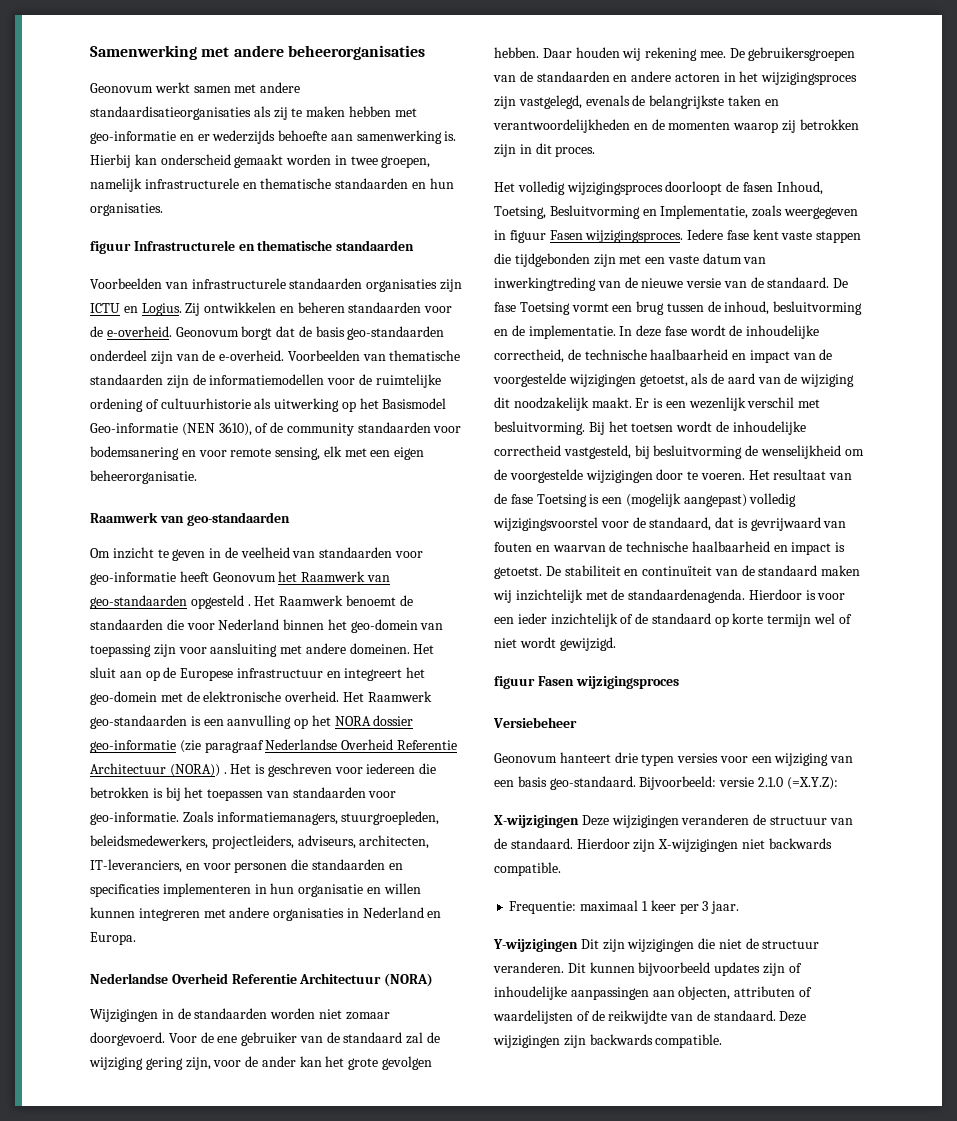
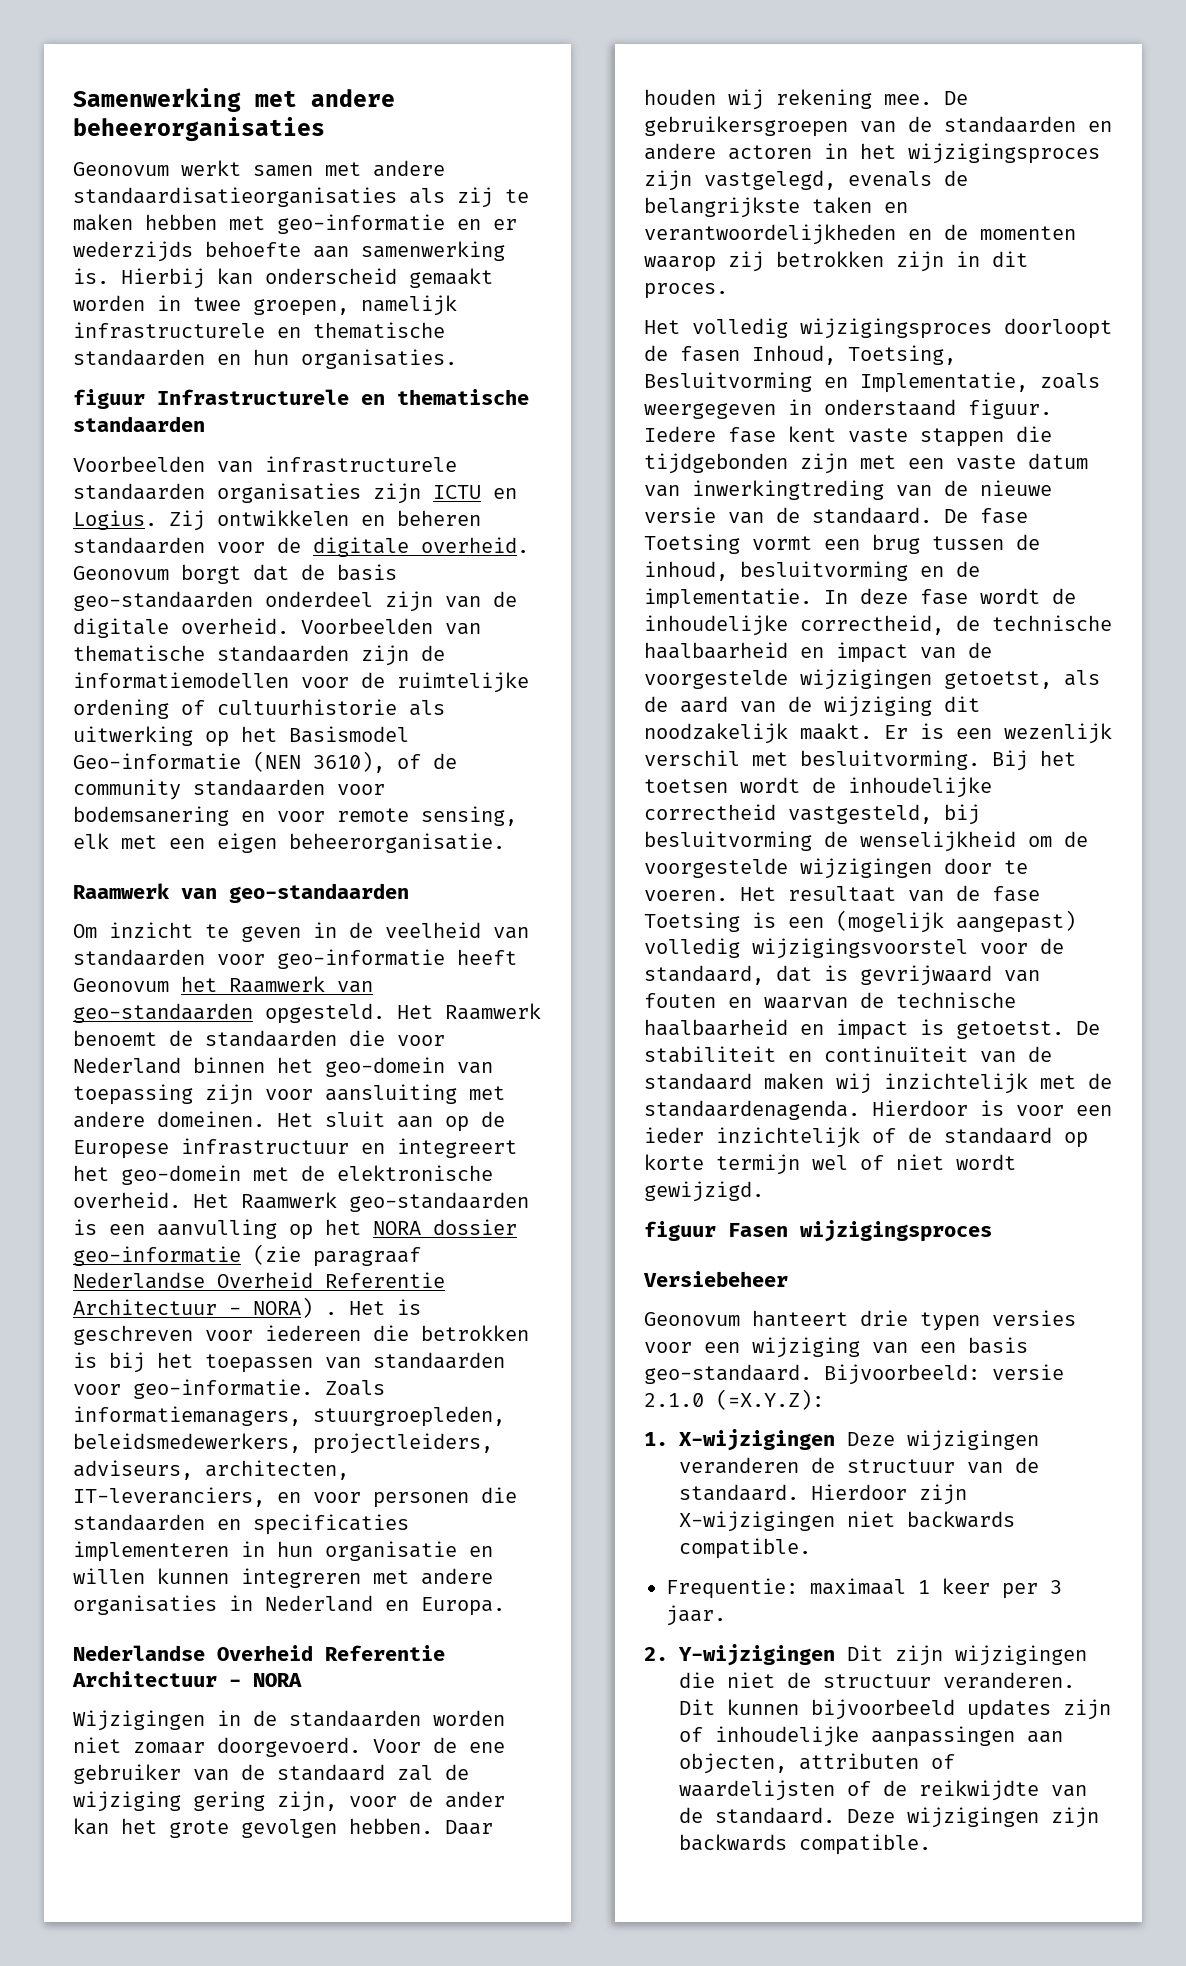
[106,326,172,337] e-overheid. -> [313,537,529,557] digitale overheid.
[219,350,285,361] e-overheid. -> [73,618,289,638] digitale overheid.
[190,595,251,609] opgesteld . -> [265,1003,385,1024] opgesteld.
[169,764,220,777] (NORA)) -> [229,1297,313,1318] - NORA)
[384,973,434,987] (NORA) -> [229,1673,302,1687] - NORA
[509,230,684,243] figuur Fasen wijzigingsproces. -> [824,399,1052,419] onderstaand figuur.
(838, 783) none -> [644,1432,668,1446] 1.
(740, 907) none -> [644,1647,668,1661] 2.

